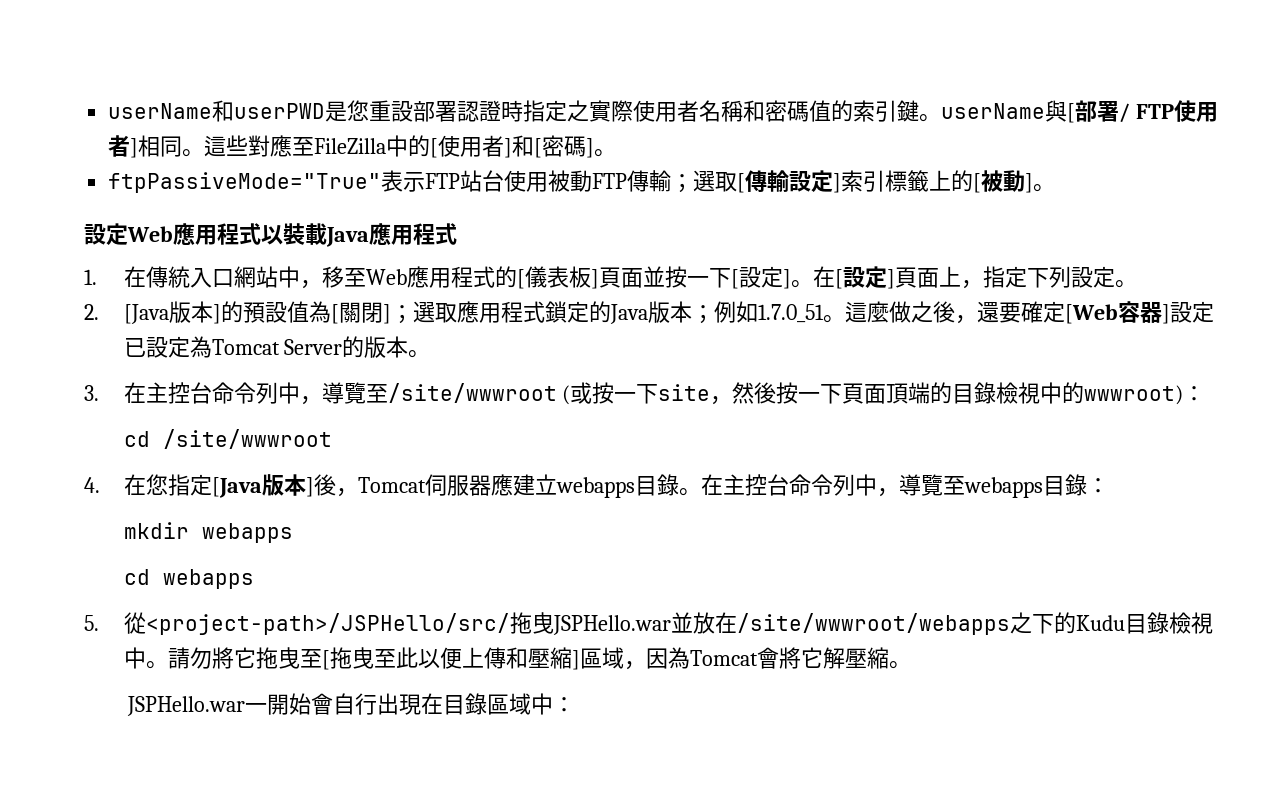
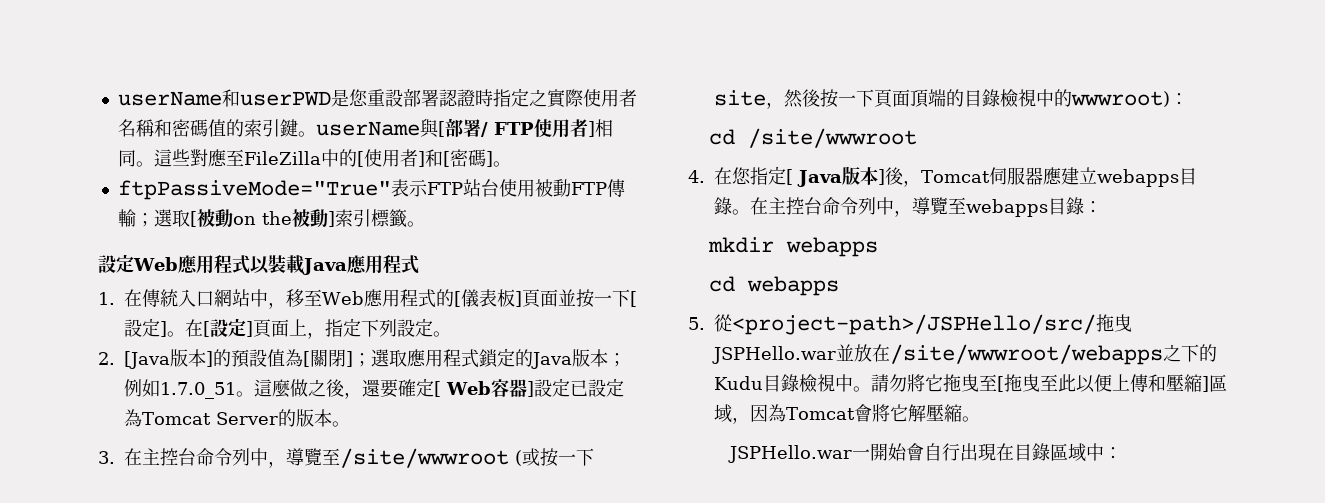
[745,170,1034,193] 傳輸設定]索引標籤上的[被動] -> [196,209,407,228] 被動on the被動]索引標籤
[1064,304,1118,324] [Web -> [434,381,491,397] [ Web
[211,477,262,498] [Java -> [786,169,842,187] [ Java

